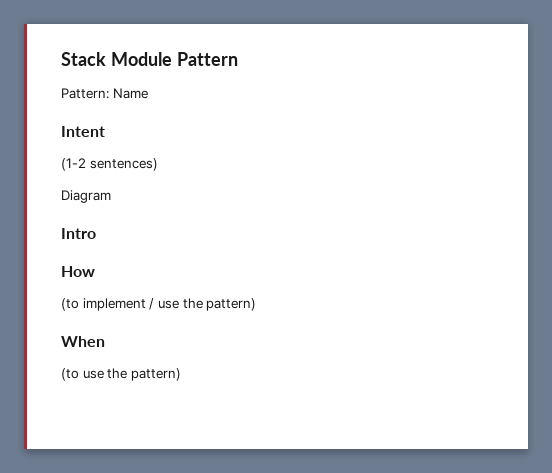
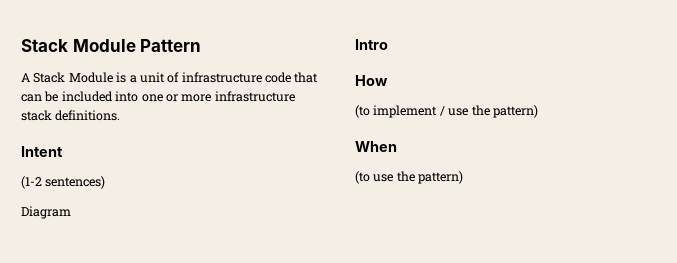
[61,88,148,99] Pattern: Name -> [21,72,319,83] [21,91,295,102] [21,110,121,121] A Stack Module is a unit of infrastructure code that can be included into one or more infrastructure stack definitions.

